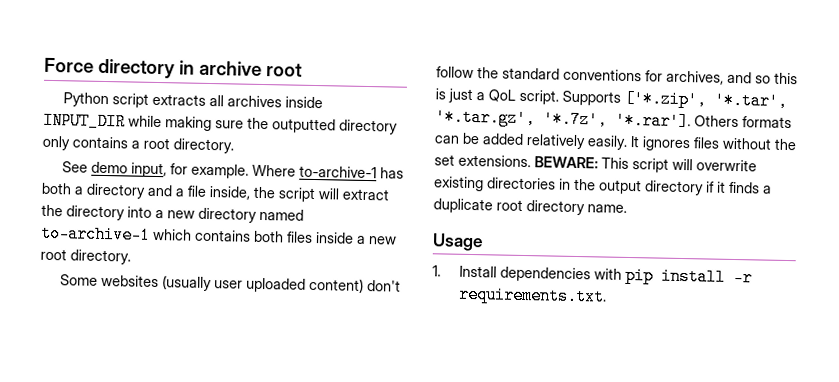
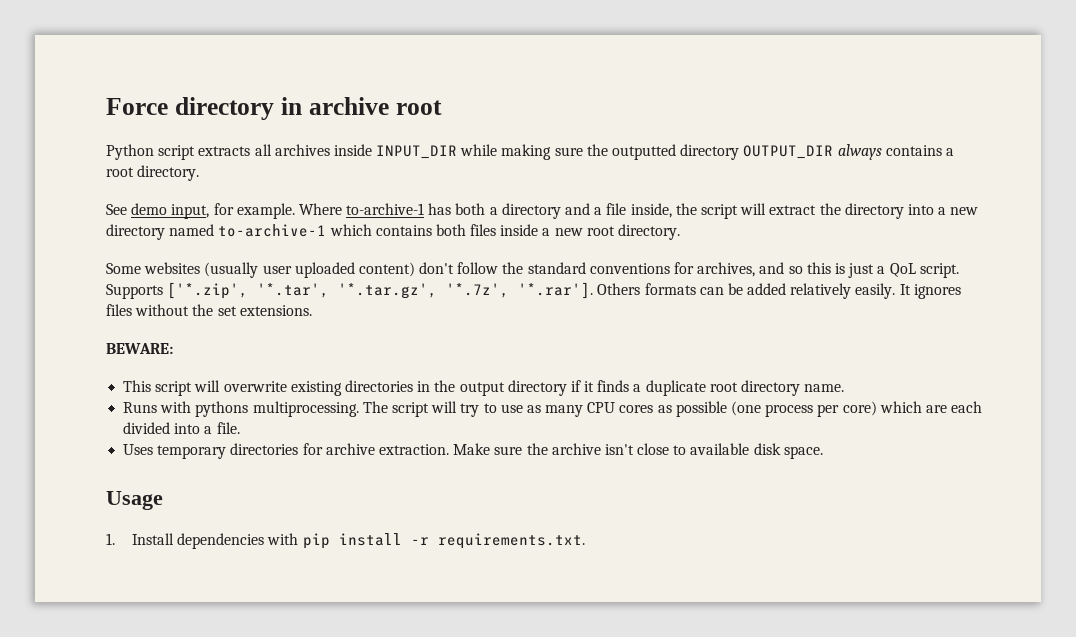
[42,135,70,151] only -> [743,144,882,160] OUTPUT_DIR always
(531, 161) none -> (312, 310) //
(598, 162) none -> (173, 348) //
(627, 208) none -> [123,401,983,417] [123,422,240,434] [123,443,823,459] // Runs with pythons multiprocessing. The script will try to use as many CPU cores as possible (one process per core) which are each divided into a file. // Uses temporary directories for archive extraction. Make sure the archive isn't close to available disk space.

